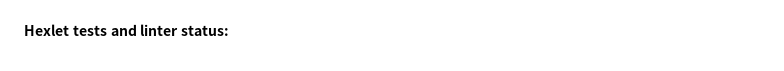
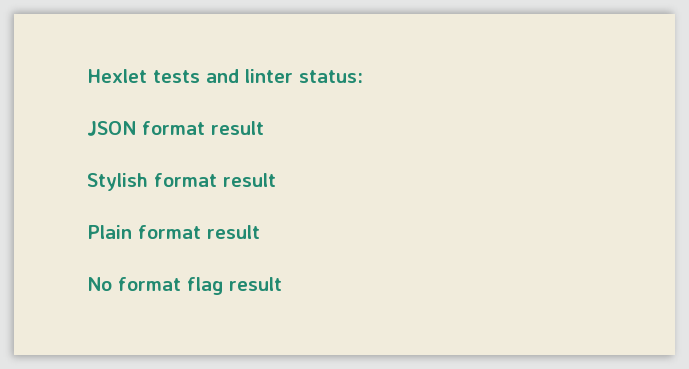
(230, 30) none -> [87,121,264,136] [87,173,276,191] [87,225,260,239] [87,277,282,295] // JSON format result // Stylish format result // Plain format result // No format flag result

